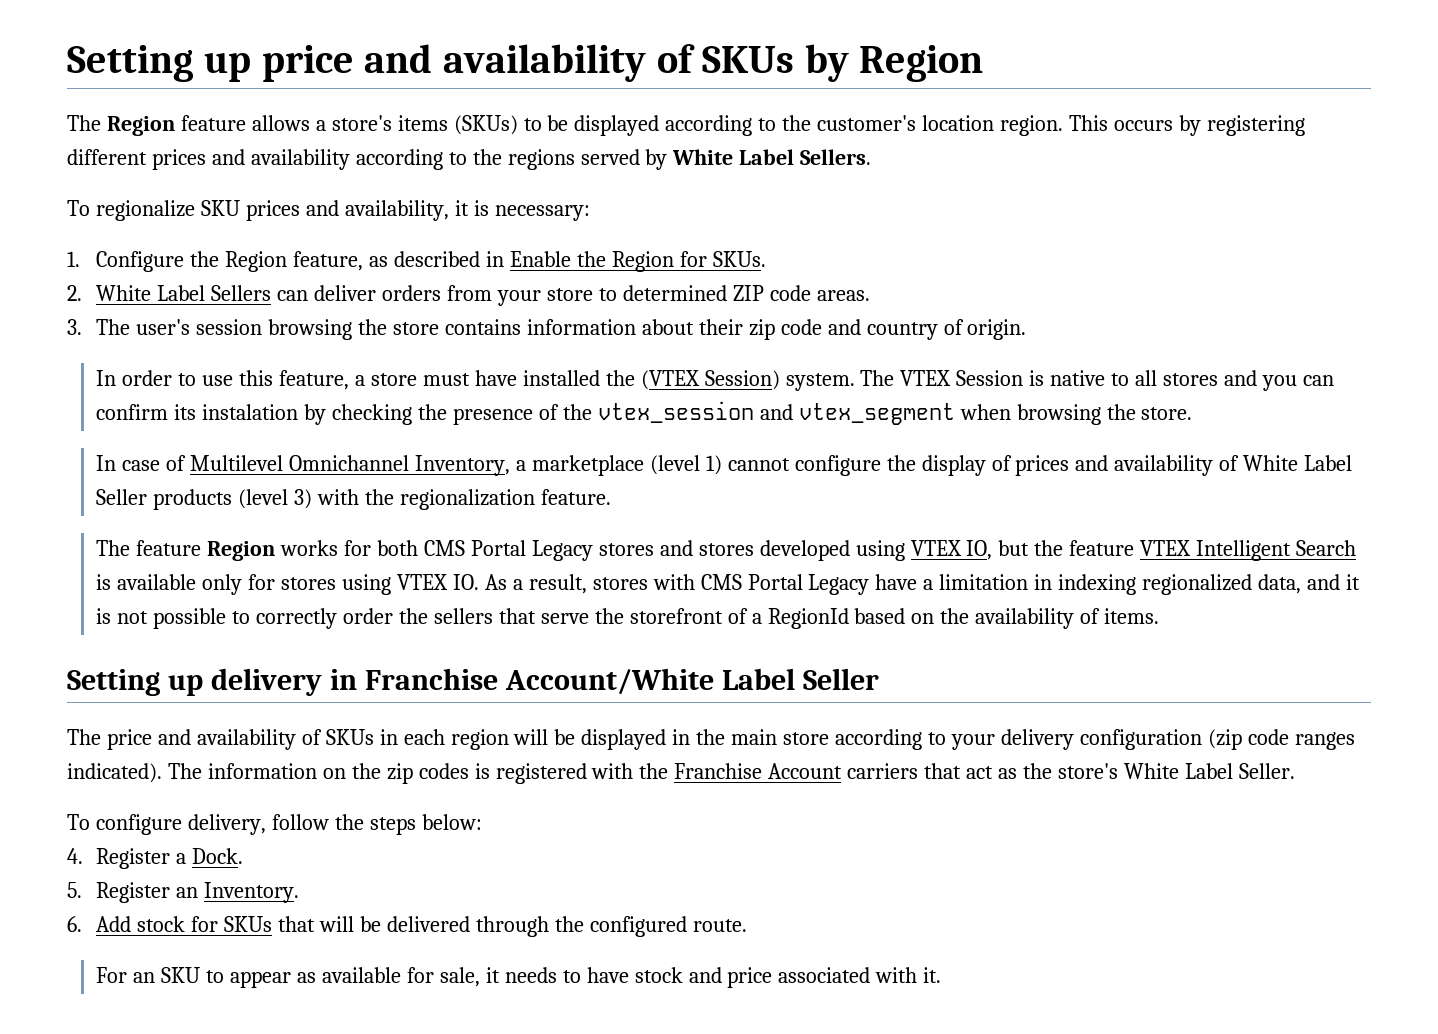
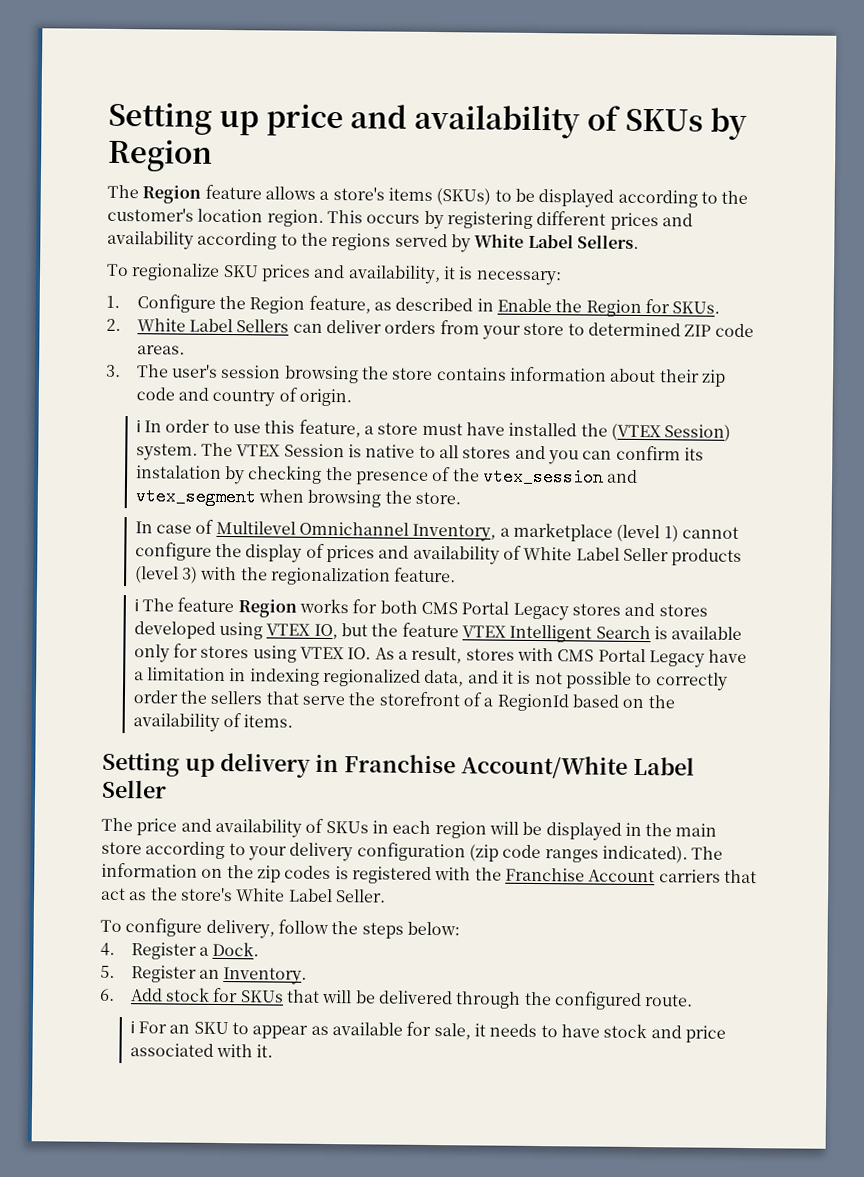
(1027, 329) none -> [135,420,141,433] ℹ
(611, 497) none -> [133,599,139,612] ℹ
(747, 925) none -> [129,1021,135,1034] ℹ

